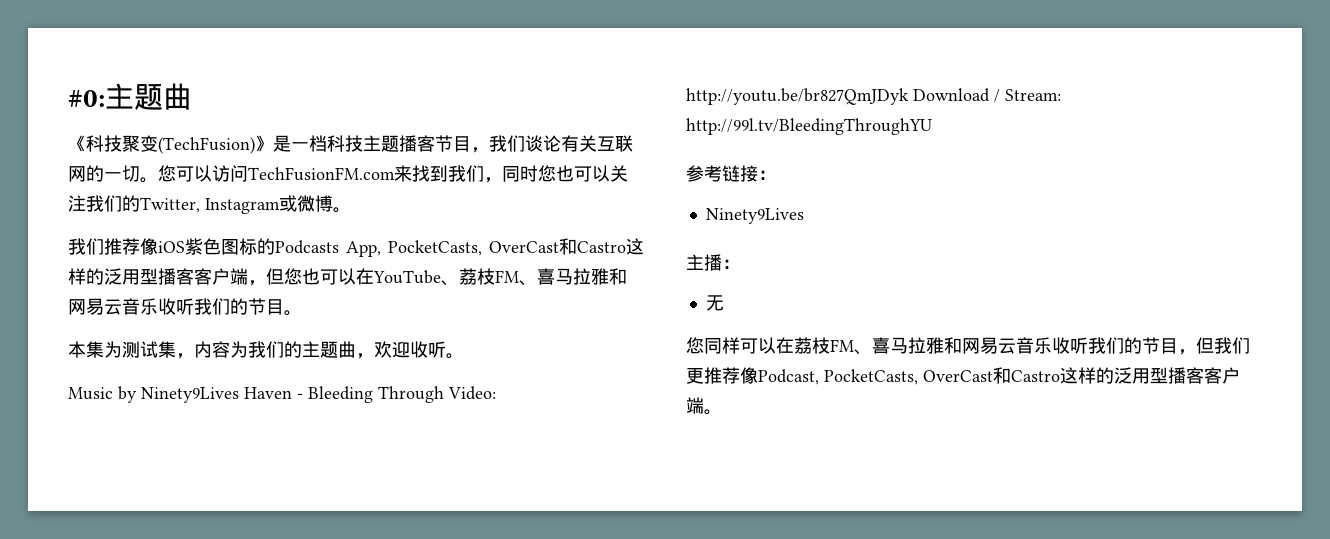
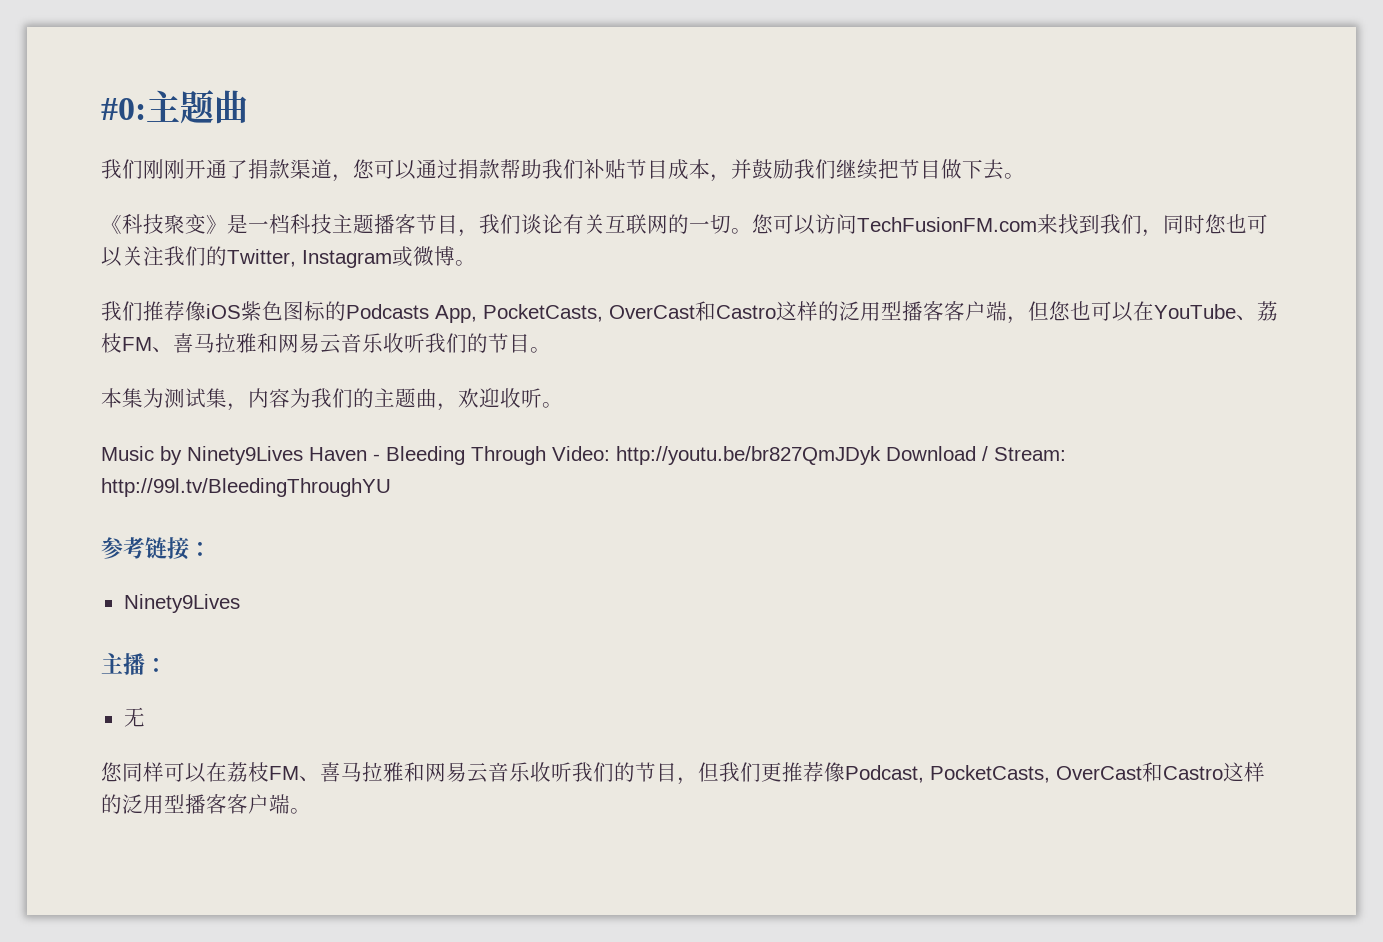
(192, 96) none -> [101,159,1025,182] // 我们刚刚开通了捐款渠道，您可以通过捐款帮助我们补贴节目成本，并鼓励我们继续把节目做下去。
[158,137,255,154] (TechFusion) -> (206, 224) none

